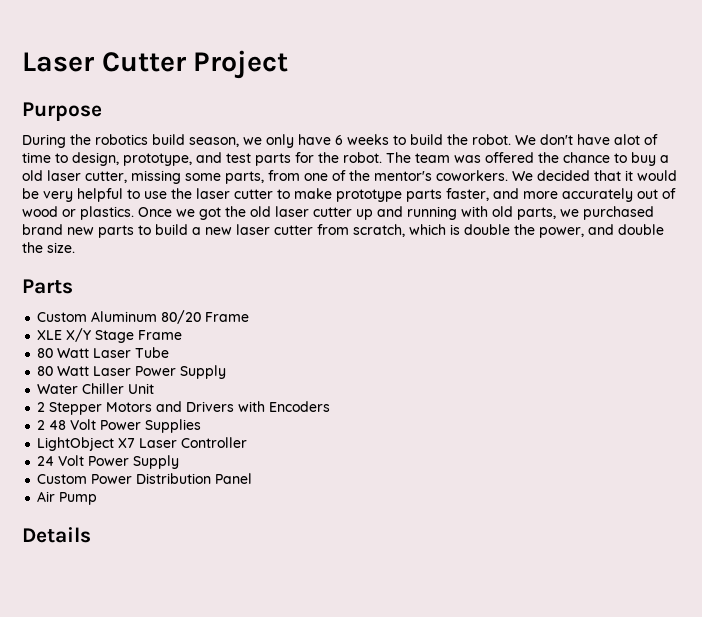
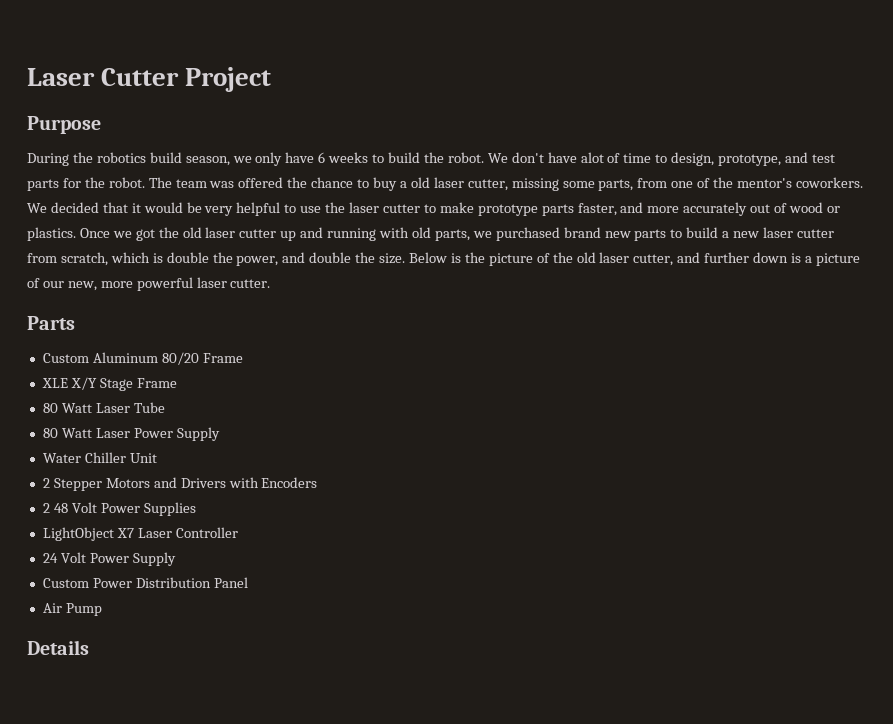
(75, 247) none -> [409,252,860,266] [27,277,271,291] Below is the picture of the old laser cutter, and further down is a picture of our new, more powerful laser cutter.

